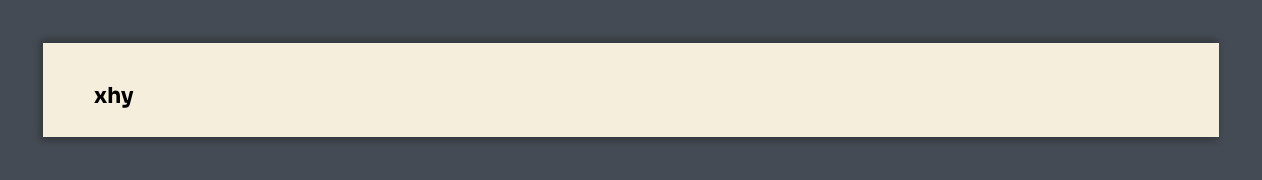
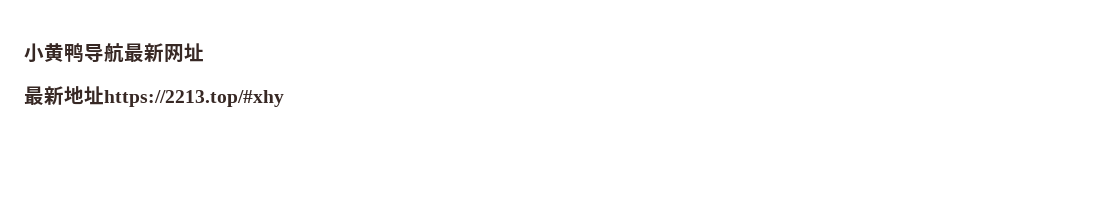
[94,86,134,108] xhy -> [24,43,204,63] [24,86,284,107] 小黄鸭导航最新网址 // 最新地址https://2213.top/#xhy

